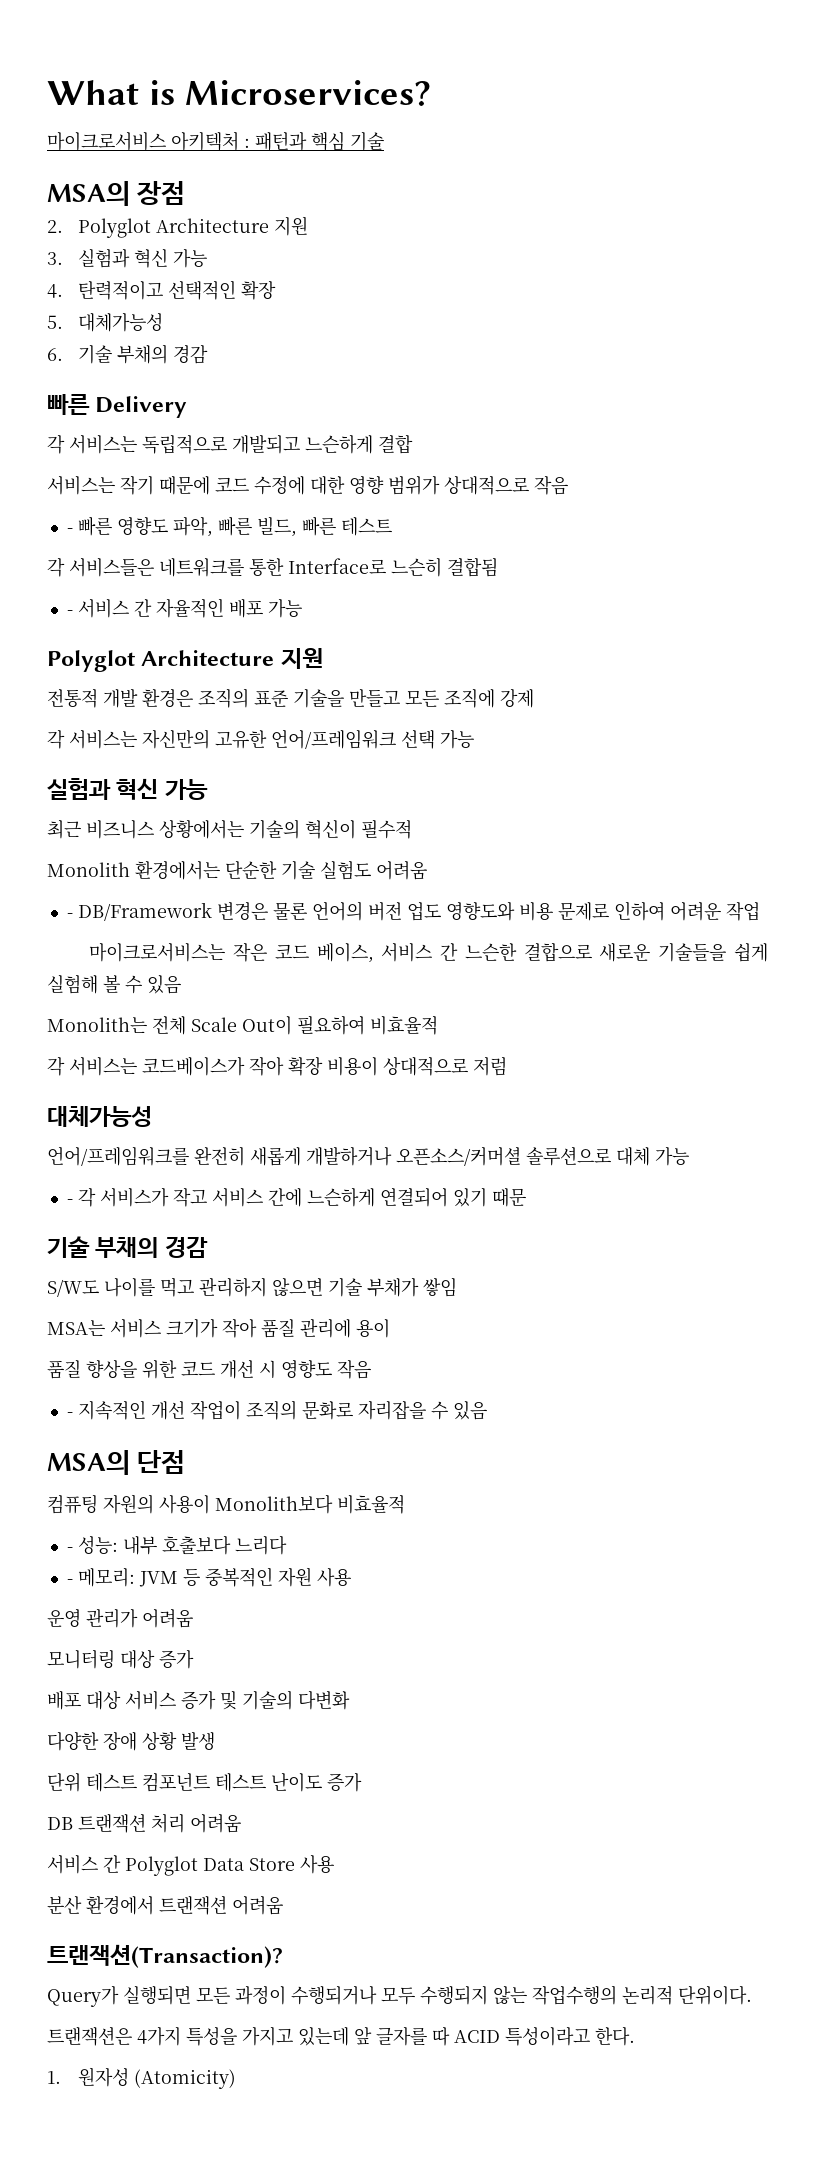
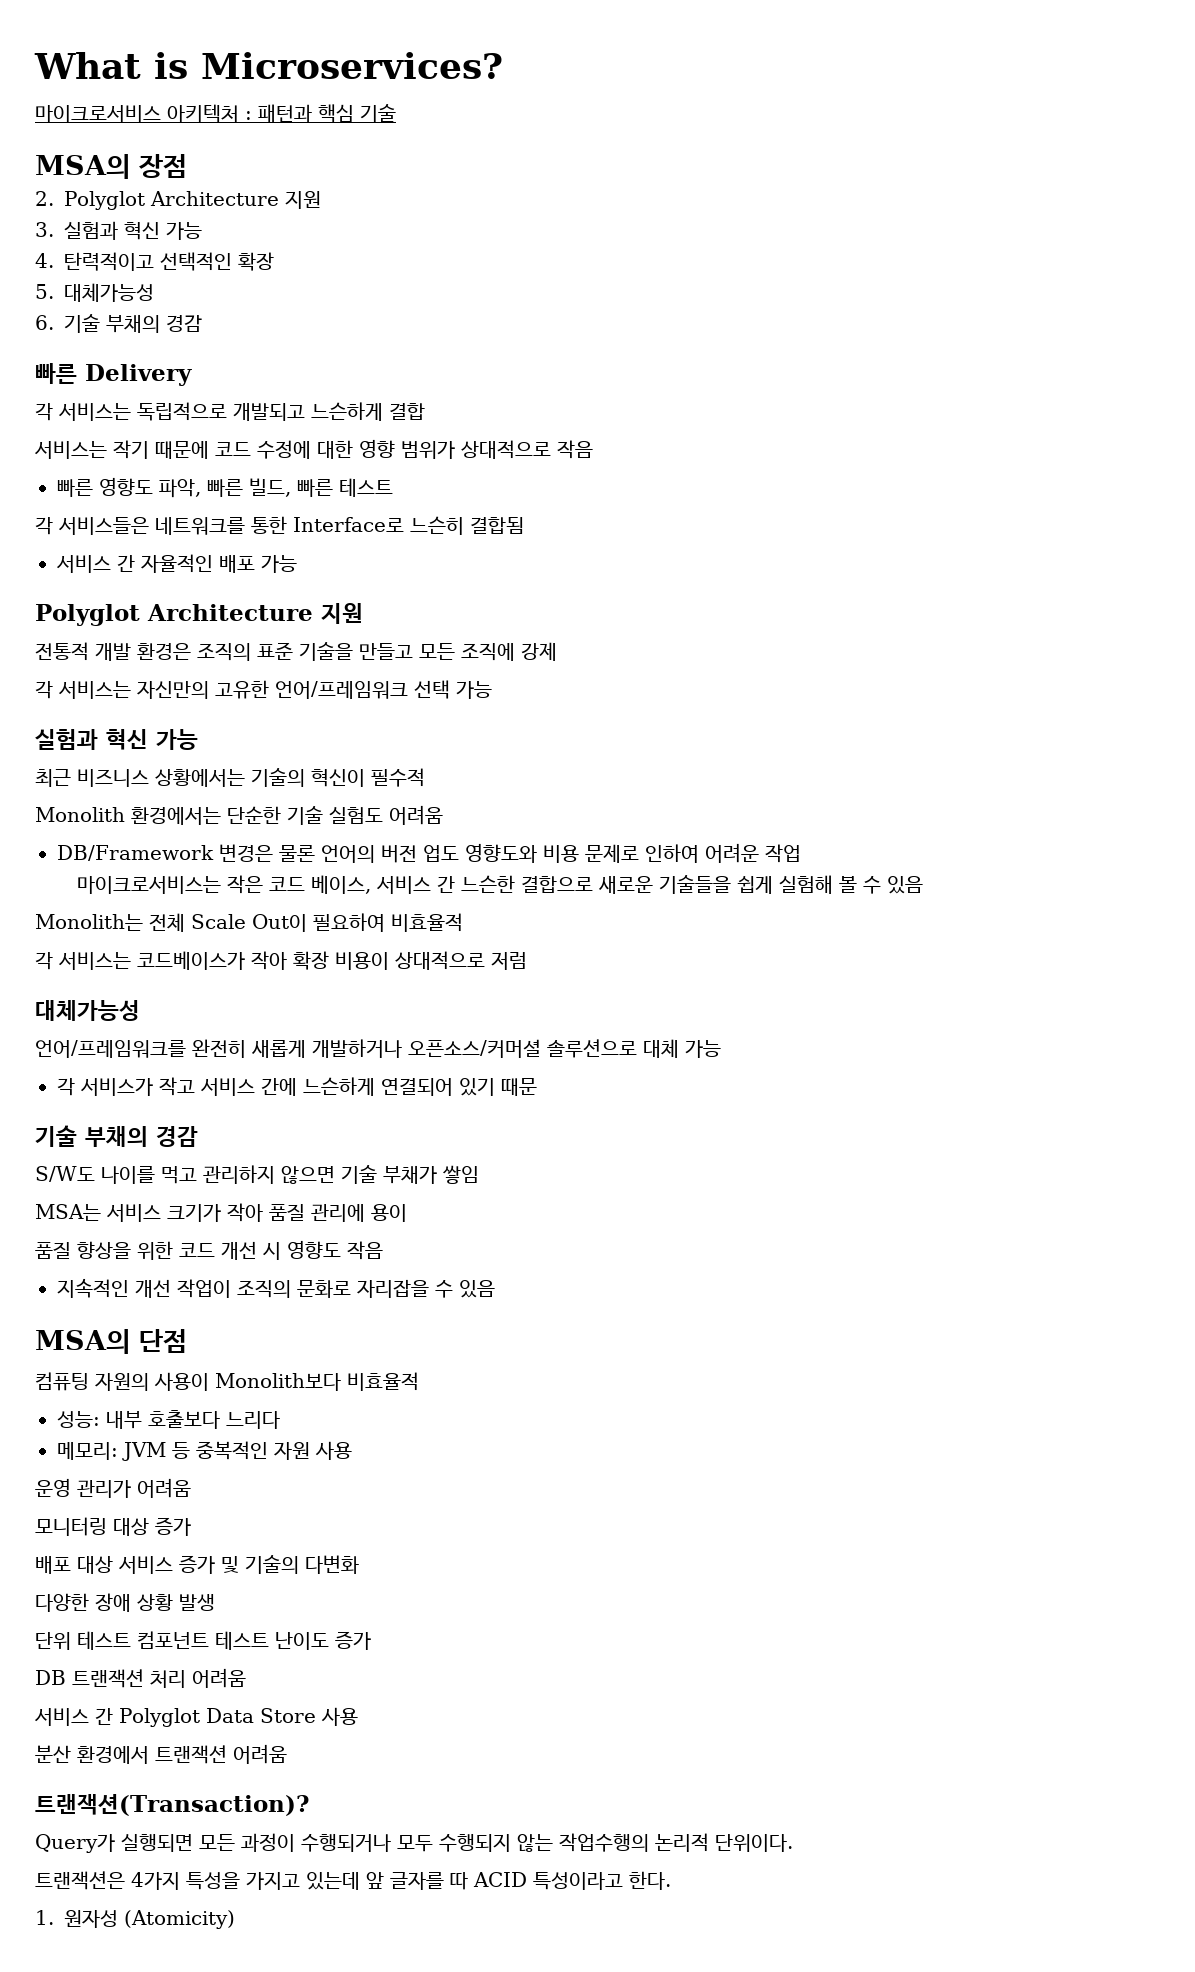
[66,528,73,533] - -> (593, 449) none
[66,610,73,615] - -> (524, 525) none
[66,913,73,918] - -> (443, 815) none
[66,1199,73,1204] - -> (721, 1049) none
[66,1412,73,1417] - -> (383, 1250) none
[66,1547,73,1552] - -> (419, 1381) none
[66,1579,73,1584] - -> (280, 1420) none

